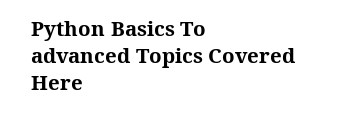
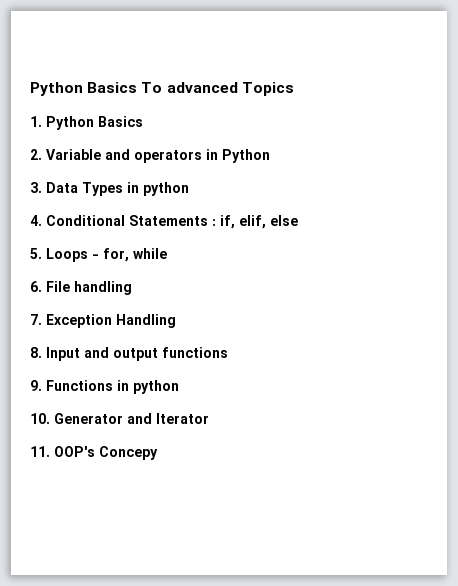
[208,48,297,63] [31,76,83,90] Covered Here -> [30,116,143,130] [30,149,270,163] [30,182,189,196] [30,215,298,229] [30,248,167,262] [30,281,132,295] [30,314,176,328] [30,347,228,361] [30,380,179,394] [30,413,209,424] [30,446,158,460] // 1. Python Basics // 2. Variable and operators in Python // 3. Data Types in python // 4. Conditional Statements : if, elif, else // 5. Loops - for, while // 6. File handling // 7. Exception Handling // 8. Input and output functions // 9. Functions in python // 10. Generator and Iterator // 11. OOP's Concepy

